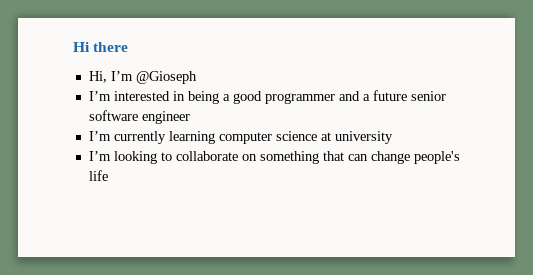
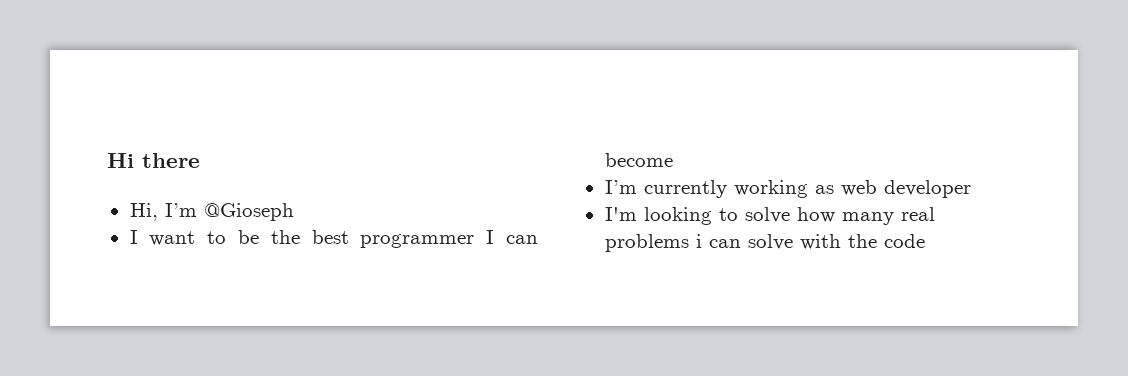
[88,90,446,104] [88,110,190,124] [88,131,393,144] [88,151,460,164] [88,170,108,181] I’m interested in being a good programmer and a future senior software engineer // I’m currently learning computer science at university // I’m looking to collaborate on something that can change people's life -> [129,230,538,248] [604,153,673,167] [604,180,971,198] [604,207,935,225] [604,234,925,252] I want to be the best programmer I can become // I’m currently working as web developer // I'm looking to solve how many real problems i can solve with the code

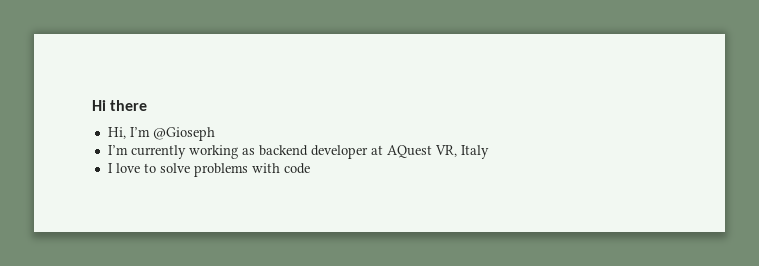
[129,230,538,248] [604,153,673,167] // I want to be the best programmer I can become -> (215, 134) none
[840,180,877,196] web -> [258,145,308,156] backend
[604,207,935,225] [604,234,877,252] // I'm looking to solve how many real problems i can solve with the -> [370,145,489,159] [107,163,280,177] at AQuest VR, Italy // I love to solve problems with

